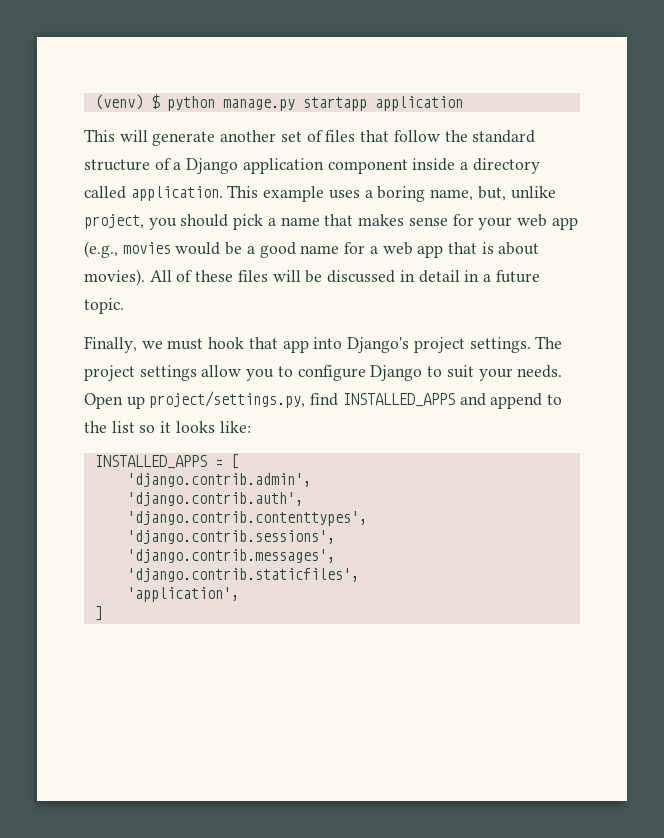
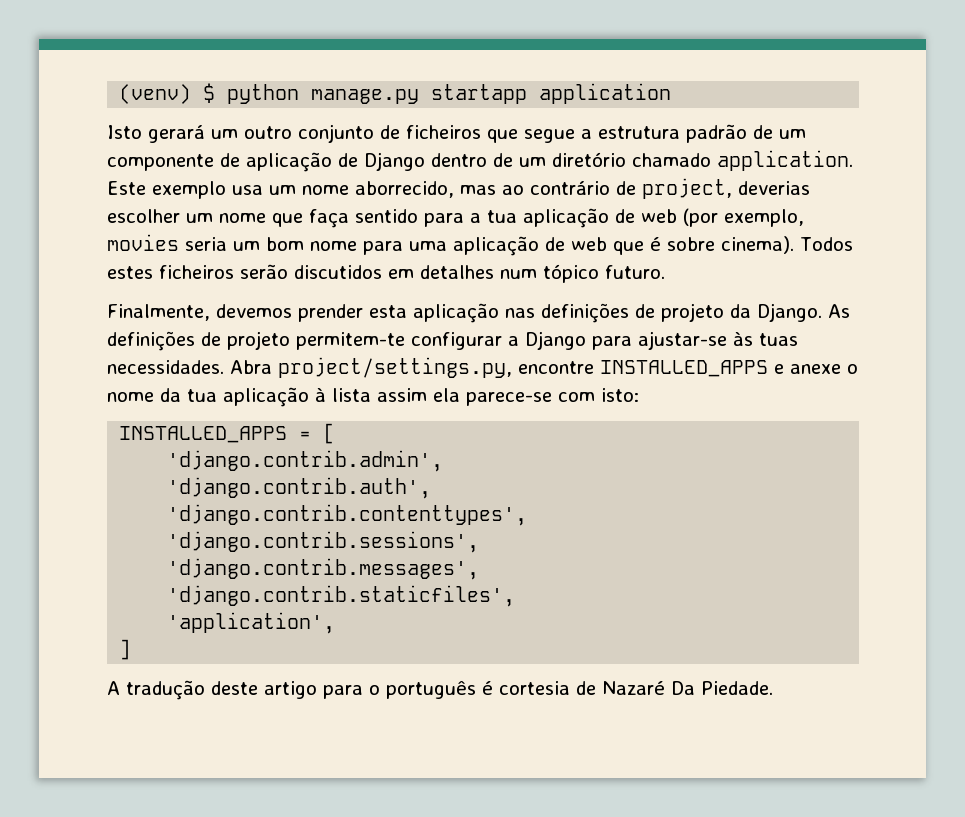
[84,129,536,146] [84,158,540,174] [84,185,556,202] [84,214,578,230] [84,241,540,258] [84,269,540,286] [84,298,124,314] [84,336,563,353] [84,365,563,381] [84,391,563,409] [84,421,251,433] This will generate another set of files that follow the standard structure of a Django application component inside a directory called application. This example uses a boring name, but, unlike project, you should pick a name that makes sense for your web app (e.g., movies would be a good name for a web app that is about movies). All of these files will be discussed in detail in a future topic. // Finally, we must hook that app into Django's project settings. The project settings allow you to configure Django to suit your needs. Open up project/settings.py, find INSTALLED_APPS and append to the list so it looks like: -> [107,124,806,143] [107,150,853,172] [107,178,810,199] [107,208,804,228] [107,234,853,256] [107,264,665,283] [107,303,850,323] [107,331,798,351] [107,357,858,378] [107,387,639,407] Isto gerará um outro conjunto de ficheiros que segue a estrutura padrão de um componente de aplicação de Django dentro de um diretório chamado application. Este exemplo usa um nome aborrecido, mas ao contrário de project, deverias escolher um nome que faça sentido para a tua aplicação de web (por exemplo, movies seria um bom nome para uma aplicação de web que é sobre cinema). Todos estes ficheiros serão discutidos em detalhes num tópico futuro. // Finalmente, devemos prender esta aplicação nas definições de projeto da Django. As definições de projeto permitem-te configurar a Django para ajustar-se às tuas necessidades. Abra project/settings.py, encontre INSTALLED_APPS e anexe o nome da tua aplicação à lista assim ela parece-se com isto:
(103, 613) none -> [107,680,773,700] // A tradução deste artigo para o português é cortesia de Nazaré Da Piedade.

